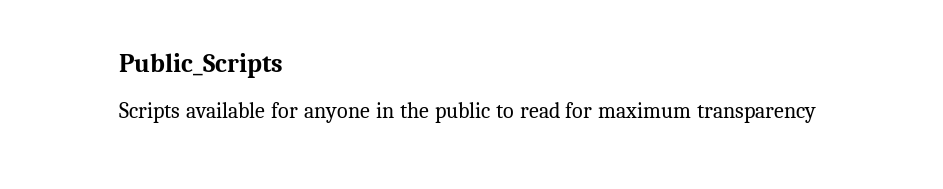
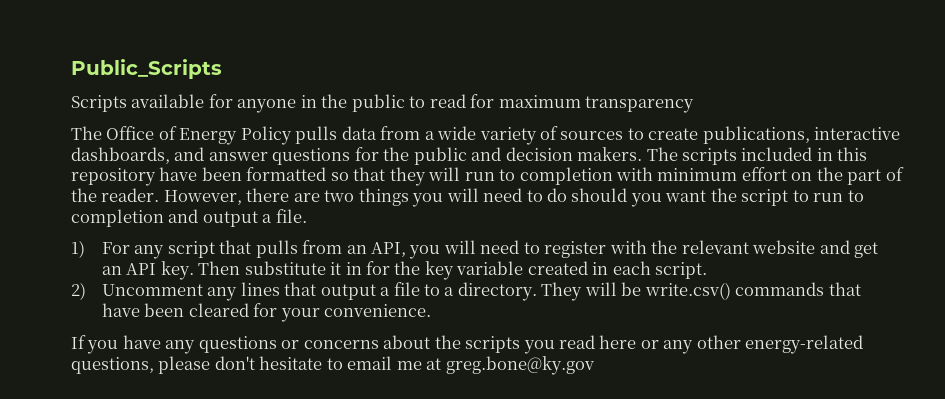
(817, 114) none -> [71,126,901,145] [71,147,868,165] [71,167,904,186] [71,188,864,207] [71,209,307,227] [71,240,878,259] [101,261,708,280] [71,282,861,301] [101,303,432,322] [71,335,864,354] [71,356,594,375] // The Office of Energy Policy pulls data from a wide variety of sources to create publications, interactive dashboards, and answer questions for the public and decision makers. The scripts included in this repository have been formatted so that they will run to completion with minimum effort on the part of the reader. However, there are two things you will need to do should you want the script to run to completion and output a file. // 1) For any script that pulls from an API, you will need to register with the relevant website and get an API key. Then substitute it in for the key variable created in each script. // 2) Uncomment any lines that output a file to a directory. They will be write.csv() commands that have been cleared for your convenience. // If you have any questions or concerns about the scripts you read here or any other energy-related questions, please don't hesitate to email me at greg.bone@ky.gov

